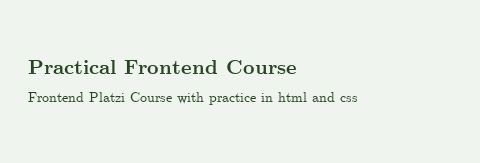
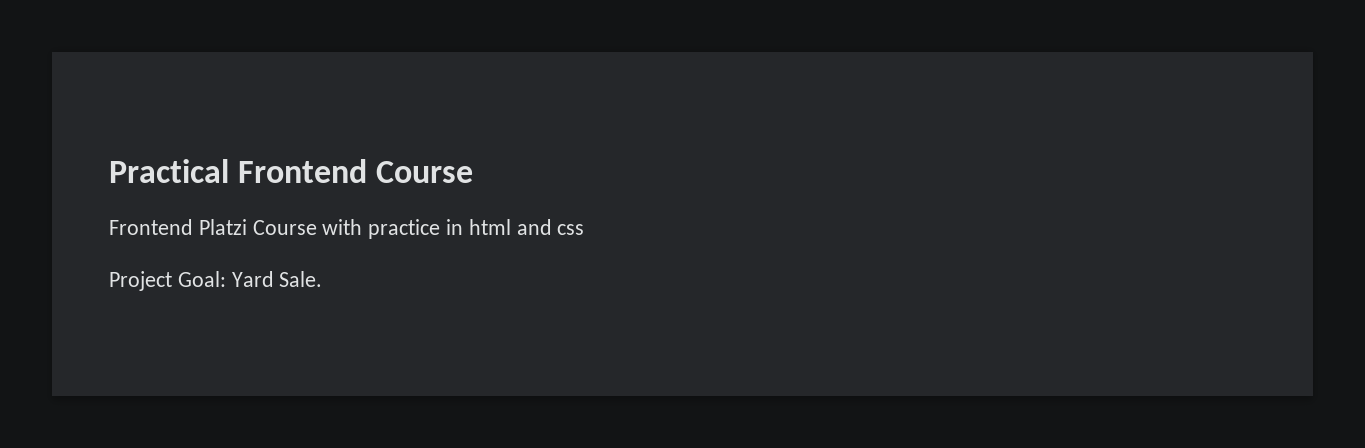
(358, 99) none -> [109,271,323,291] // Project Goal: Yard Sale.

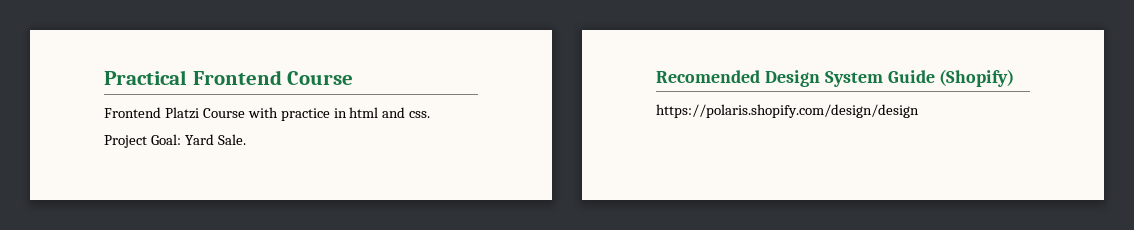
[557,224,585,235] css -> [409,111,431,118] css.
(323, 279) none -> [656,69,1015,87] [656,104,919,118] // Recomended Design System Guide (Shopify) // https://polaris.shopify.com/design/design

